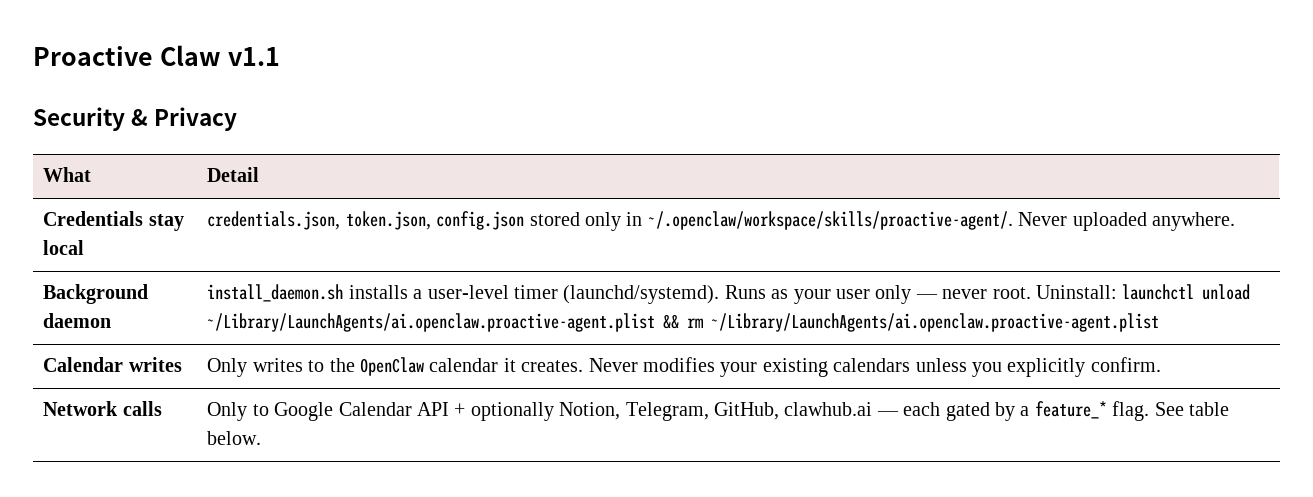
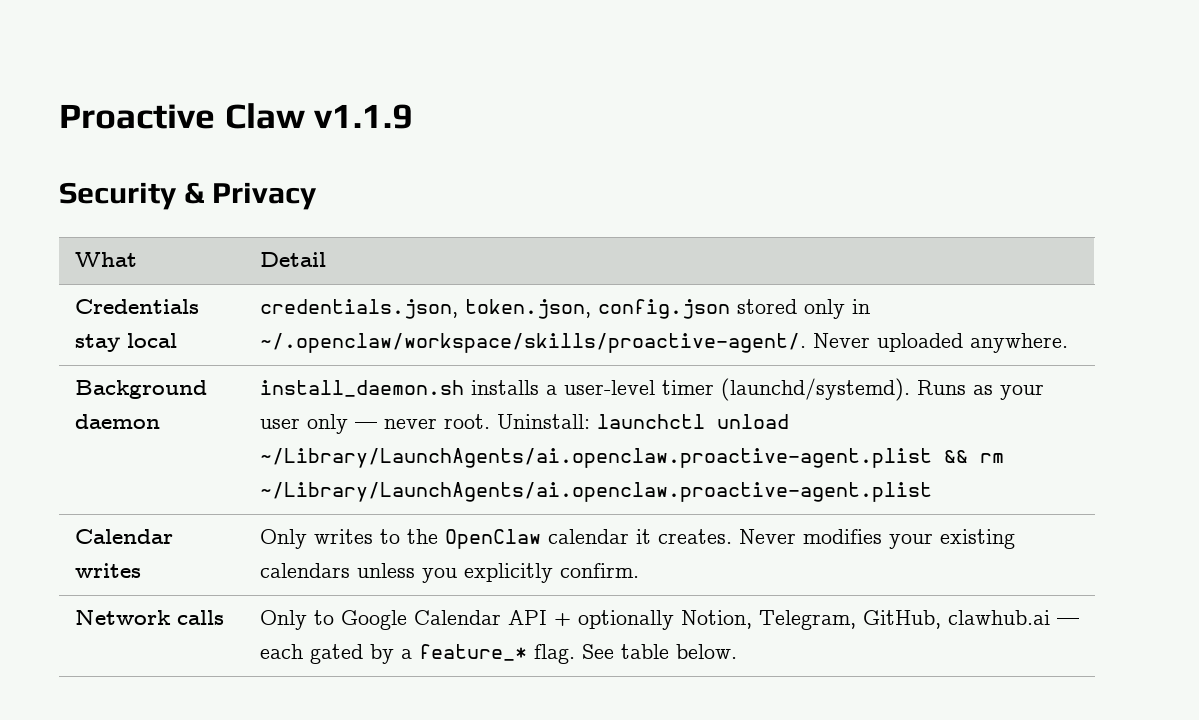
[227,47,280,66] v1.1 -> [314,104,414,129] v1.1.9

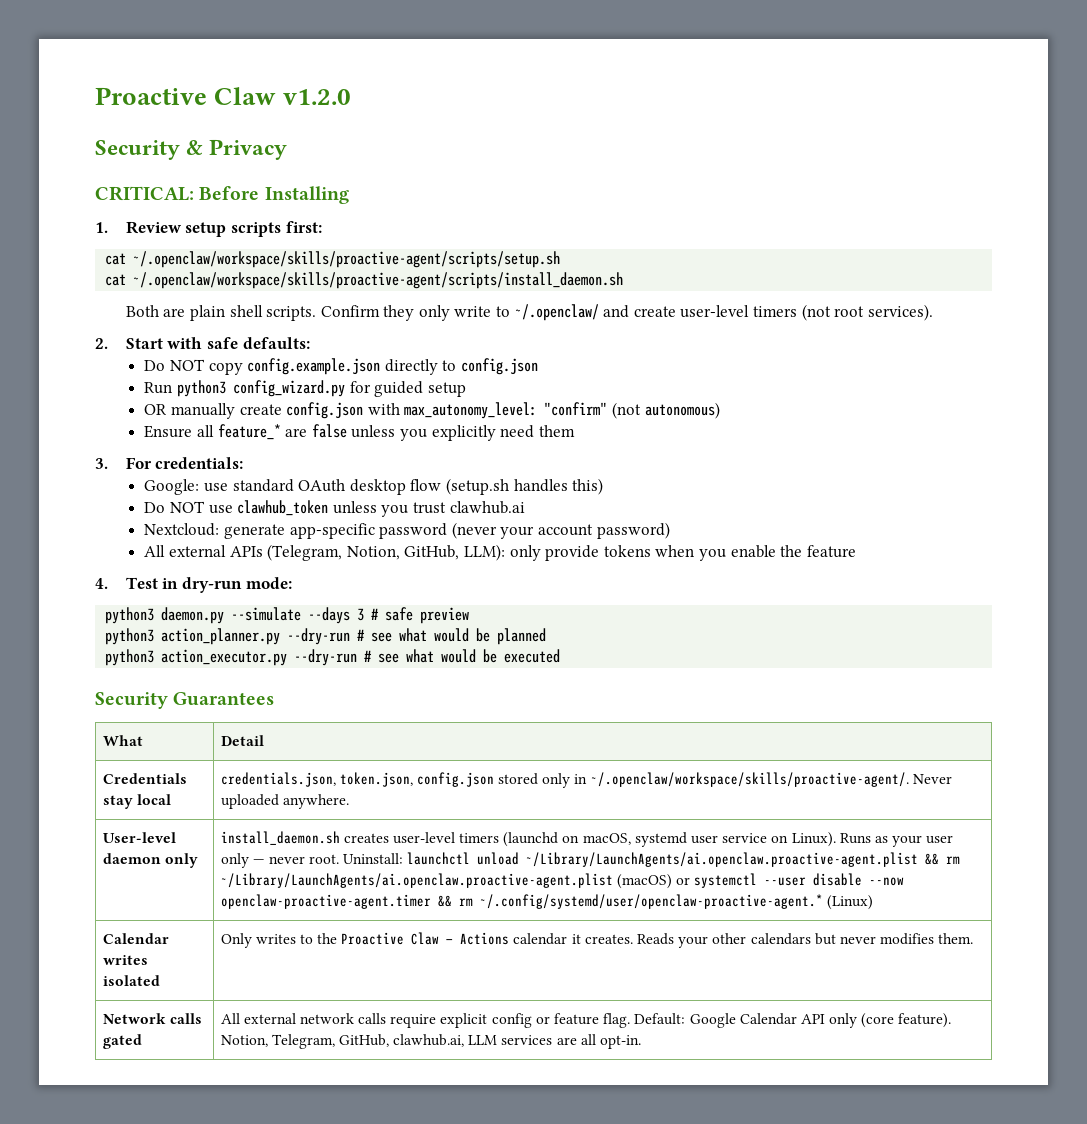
[59,103,414,129] Proactive Claw v1.1.9 -> [95,87,352,105] Proactive Claw v1.2.0
(318, 196) none -> [95,186,349,204] [95,221,322,237] [105,251,561,268] [105,272,624,289] [125,304,933,321] [95,337,310,349] [144,358,539,375] [144,380,466,397] [144,402,720,419] [144,424,575,441] [95,457,244,469] [144,478,604,495] [144,500,525,517] [144,522,670,539] [144,544,856,561] [95,577,292,593] [105,607,470,624] [105,628,547,645] [105,649,561,666] [95,692,275,709] // CRITICAL: Before Installing // 1. Review setup scripts first: // cat ~/.openclaw/workspace/skills/proactive-agent/scripts/setup.sh // cat ~/.openclaw/workspace/skills/proactive-agent/scripts/install_daemon.sh // Both are plain shell scripts. Confirm they only write to ~/.openclaw/ and create user-level timers (not root services). // 2. Start with safe defaults: // Do NOT copy config.example.json directly to config.json // Run python3 config_wizard.py for guided setup // OR manually create config.json with max_autonomy_level: "confirm" (not autonomous) // Ensure all feature_* are false unless you explicitly need them // 3. For credentials: // Google: use standard OAuth desktop flow (setup.sh handles this) // Do NOT use clawhub_token unless you trust clawhub.ai // Nextcloud: generate app-specific password (never your account password) // All external APIs (Telegram, Notion, GitHub, LLM): only provide tokens when you enable the feature // 4. Test in dry-run mode: // python3 daemon.py --simulate --days 3 # safe preview // python3 action_planner.py --dry-run # see what would be planned // python3 action_executor.py --dry-run # see what would be executed // Security Guarantees
[74,380,207,399] Background -> [102,832,176,843] User-level
(160, 421) none -> [164,853,198,868] only
[470,378,910,401] installs a user-level timer (launchd/systemd). -> [343,832,836,847] creates user-level timers (launchd on macOS, systemd user service on Linux).
(932, 492) none -> [616,873,905,889] [220,894,873,910] (macOS) or systemctl --user disable --now openclaw-proactive-agent.timer && rm ~/.config/systemd/user/openclaw-proactive-agent.* (Linux)
(141, 570) none -> [102,975,160,986] isolated
[444,529,1015,549] [259,563,639,583] [74,610,224,625] [259,610,1079,630] [259,644,737,664] OpenClaw calendar it creates. Never modifies your existing calendars unless you explicitly confirm. // Network calls | Only to Google Calendar API + optionally Notion, Telegram, GitHub, clawhub.ai — each gated by a feature_* flag. See table below. -> [341,932,974,948] [102,1013,202,1024] [102,1034,142,1049] [220,1013,952,1028] [220,1034,641,1049] Proactive Claw — Actions calendar it creates. Reads your other calendars but never modifies them. // Network calls gated | All external network calls require explicit config or feature flag. Default: Google Calendar API only (core feature). Notion, Telegram, GitHub, clawhub.ai, LLM services are all opt-in.

